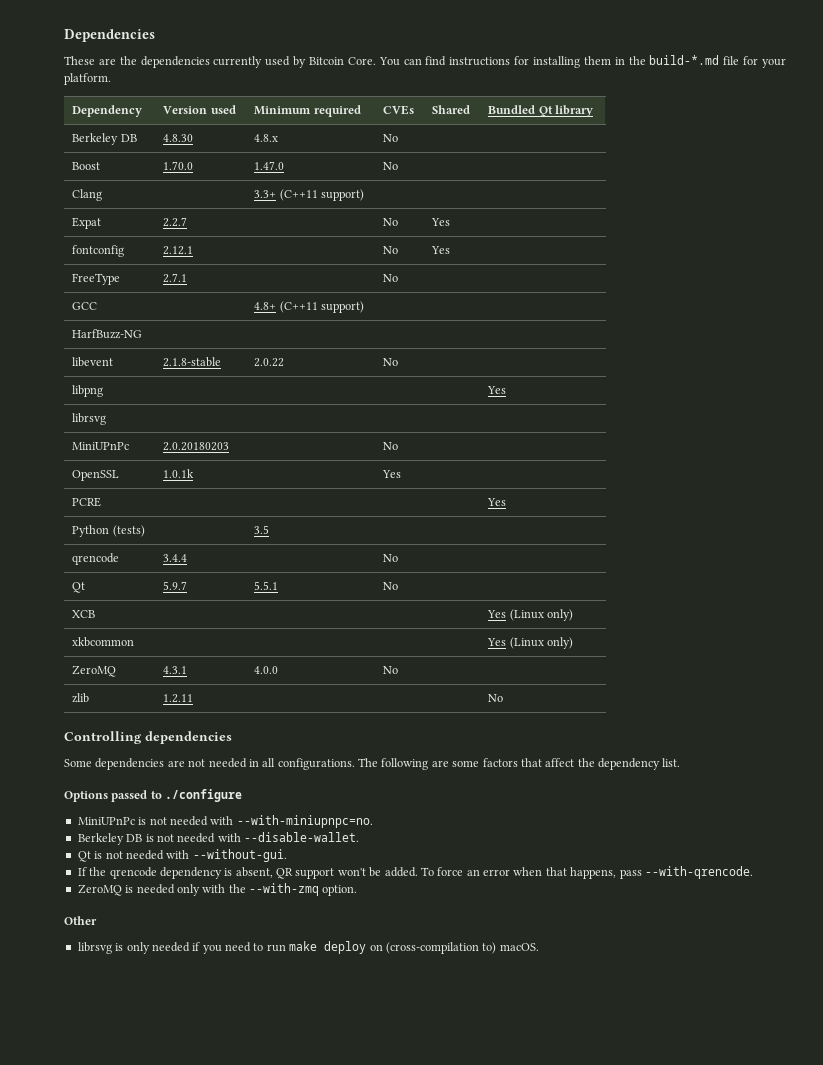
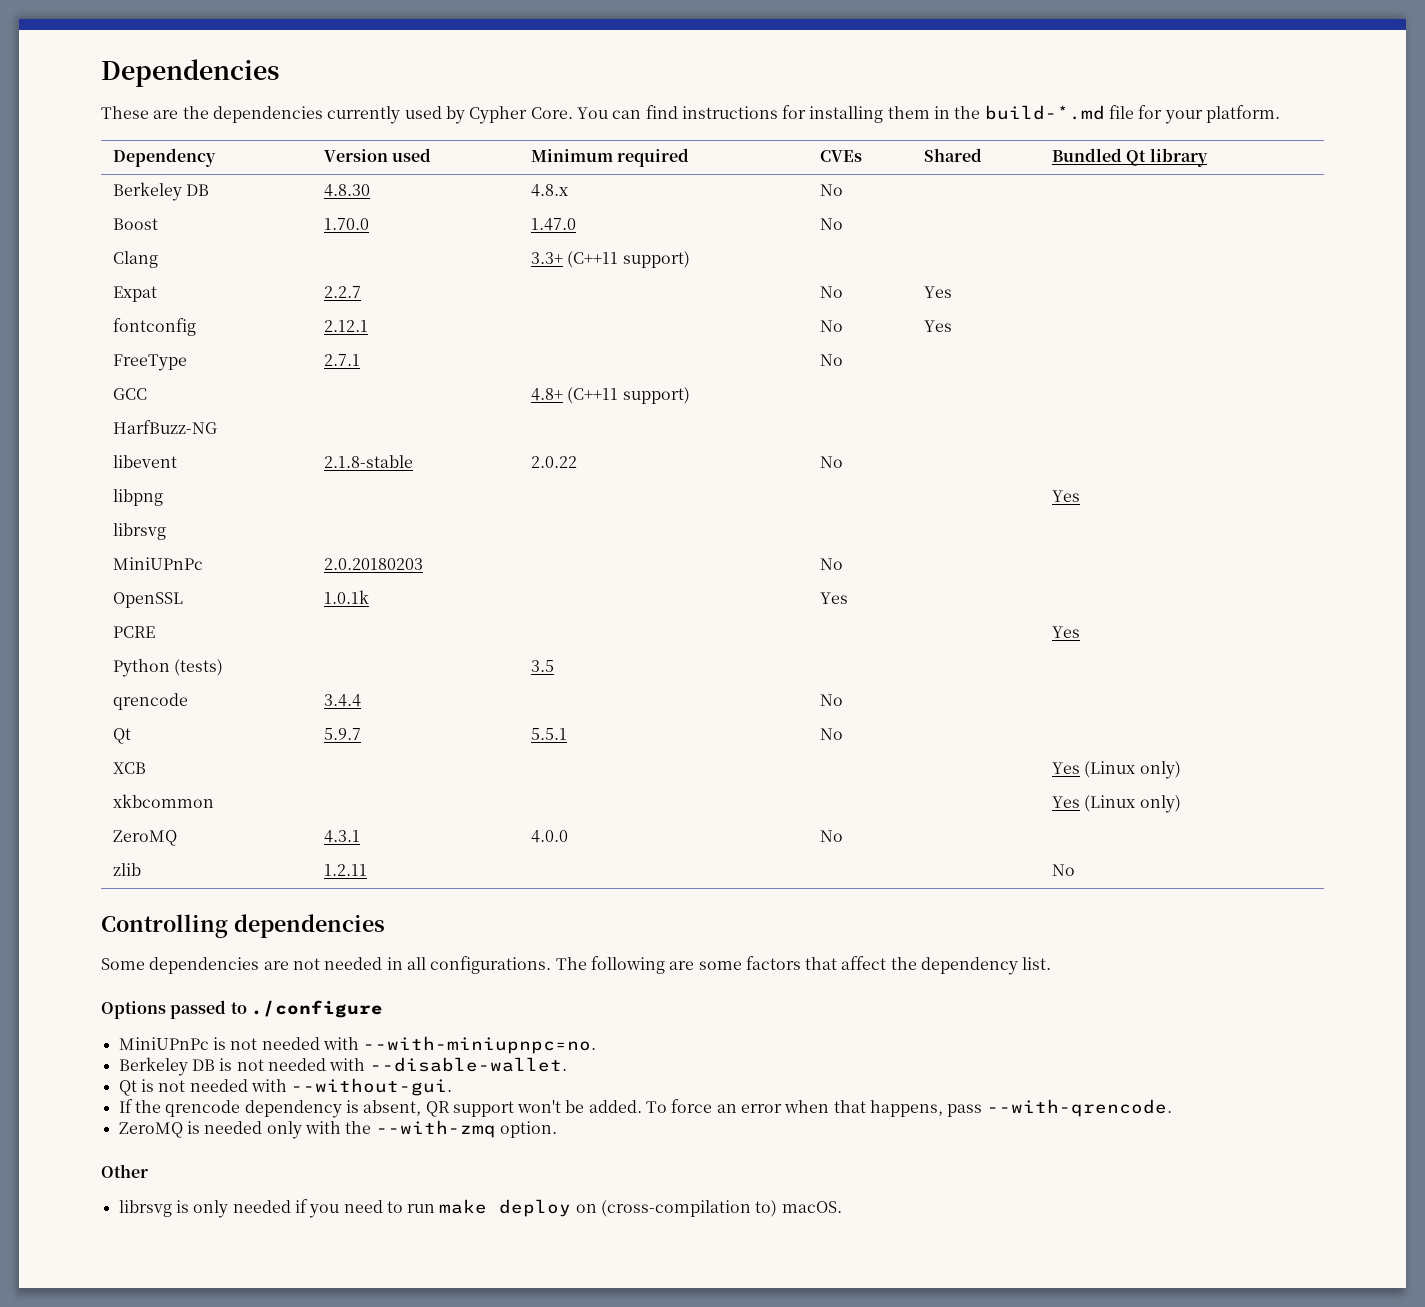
[309,57,344,65] Bitcoin -> [469,106,528,124] Cypher

